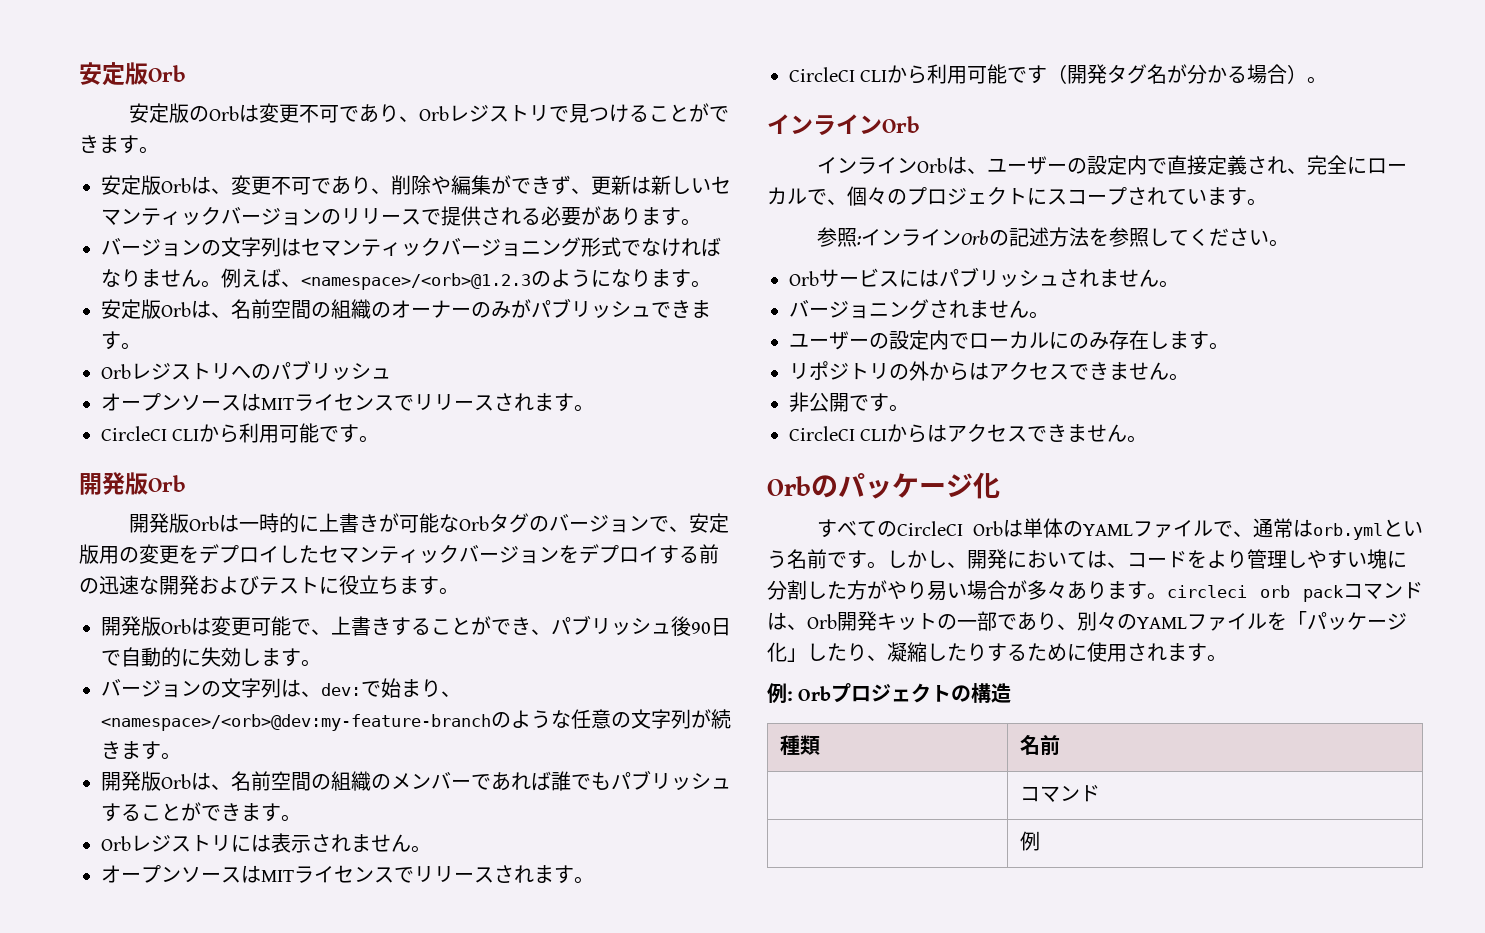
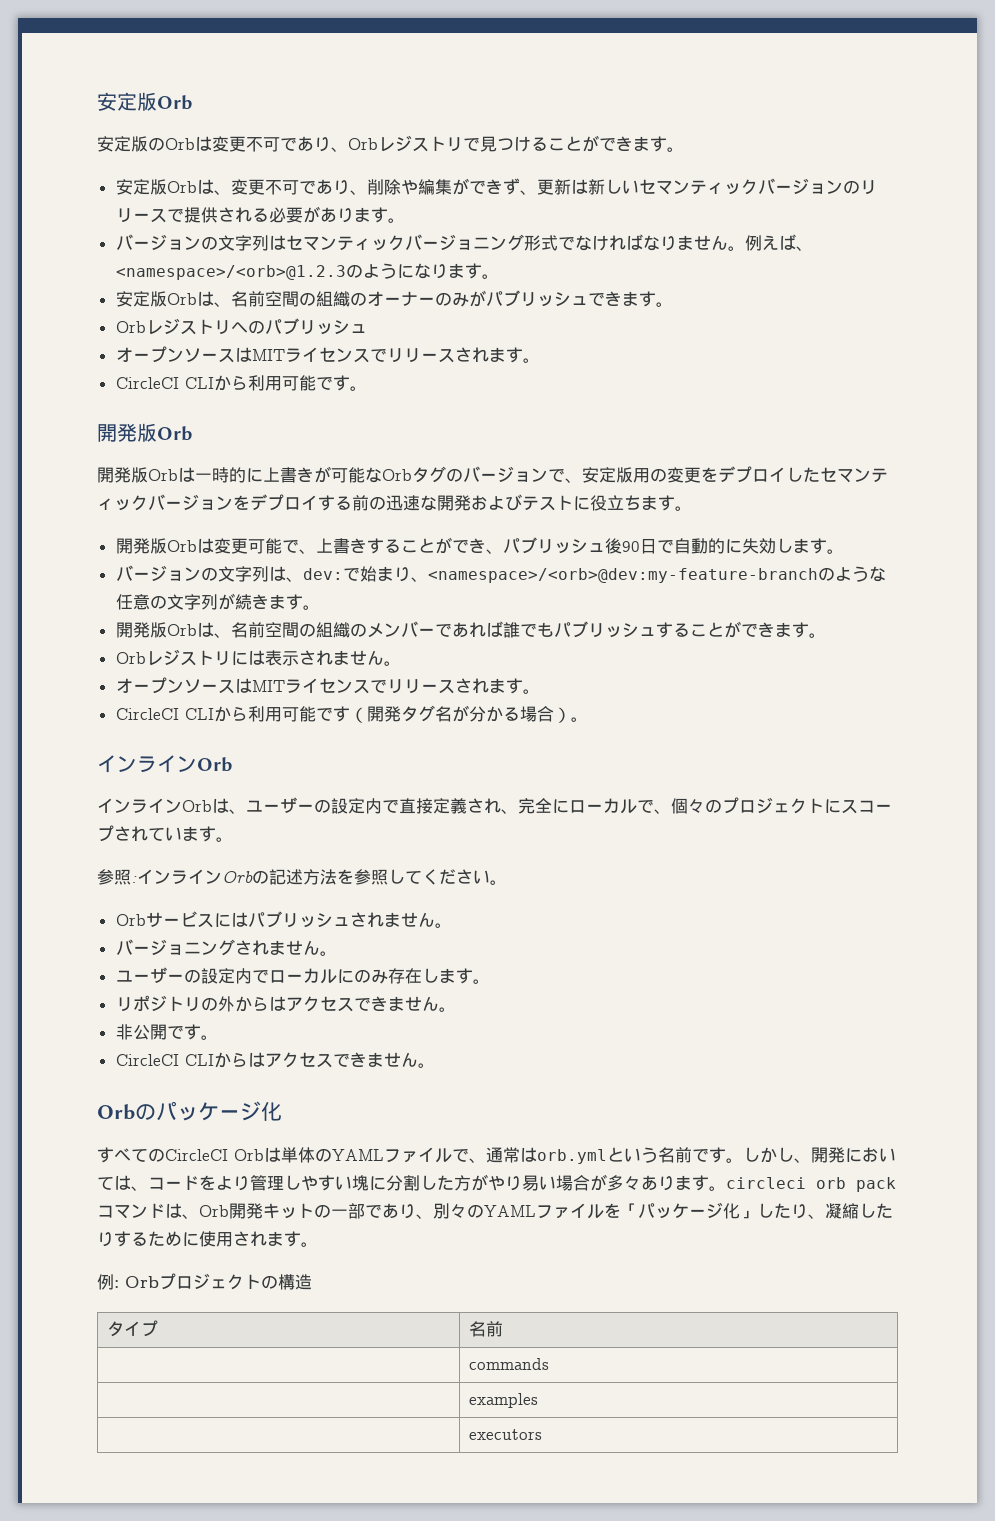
[780,735,821,755] 種類 -> [106,1320,158,1337] タイプ
[1020,785,1101,802] [1020,831,1041,851] コマンド // | 例 -> [468,1358,549,1370] [468,1393,538,1408] [468,1429,542,1440] commands // | examples // | executors

